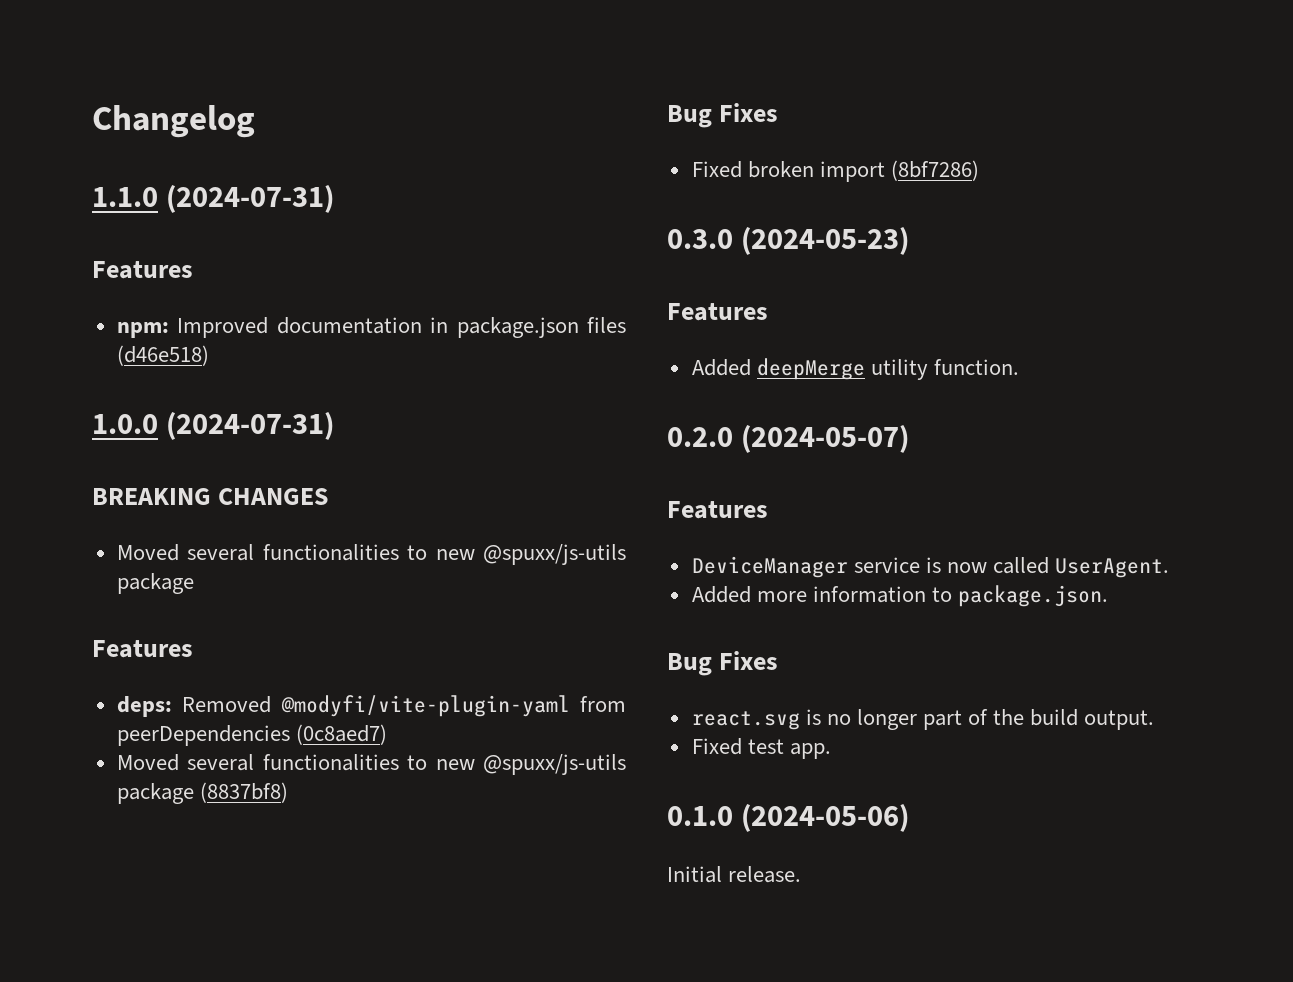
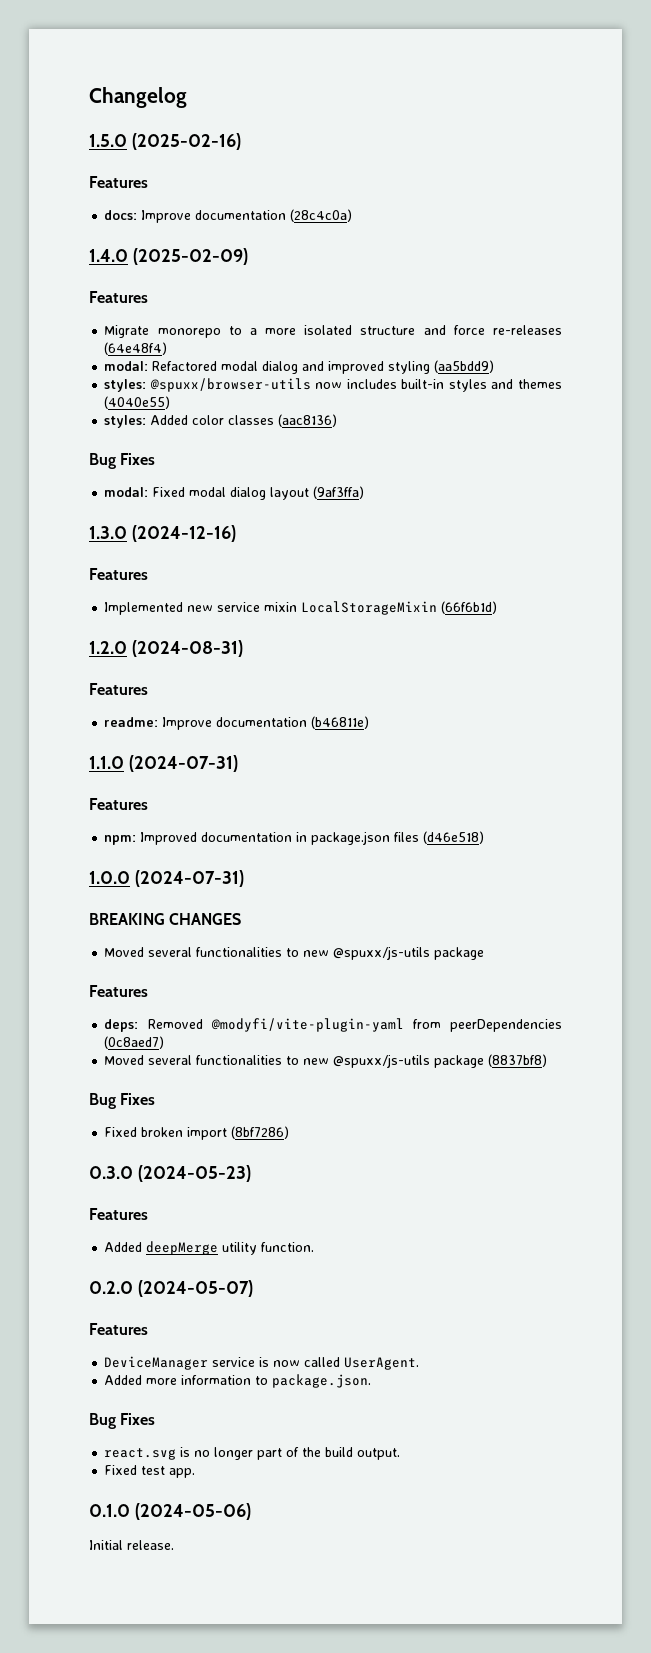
(255, 121) none -> [89,133,241,150] [89,176,148,188] [104,209,353,223] [89,248,248,265] [89,291,148,303] [104,325,563,338] [104,342,168,355] [104,360,495,374] [104,378,562,392] [104,396,171,409] [104,414,338,428] [89,453,156,469] [104,486,365,500] [89,525,236,542] [89,568,148,580] [104,601,498,615] [89,640,243,657] [89,683,148,695] [104,716,370,730] // 1.5.0 (2025-02-16) // Features // docs: Improve documentation (28c4c0a) // 1.4.0 (2025-02-09) // Features // Migrate monorepo to a more isolated structure and force re-releases (64e48f4) // modal: Refactored modal dialog and improved styling (aa5bdd9) // styles: @spuxx/browser-utils now includes built-in styles and themes (4040e55) // styles: Added color classes (aac8136) // Bug Fixes // modal: Fixed modal dialog layout (9af3ffa) // 1.3.0 (2024-12-16) // Features // Implemented new service mixin LocalStorageMixin (66f6b1d) // 1.2.0 (2024-08-31) // Features // readme: Improve documentation (b46811e)

